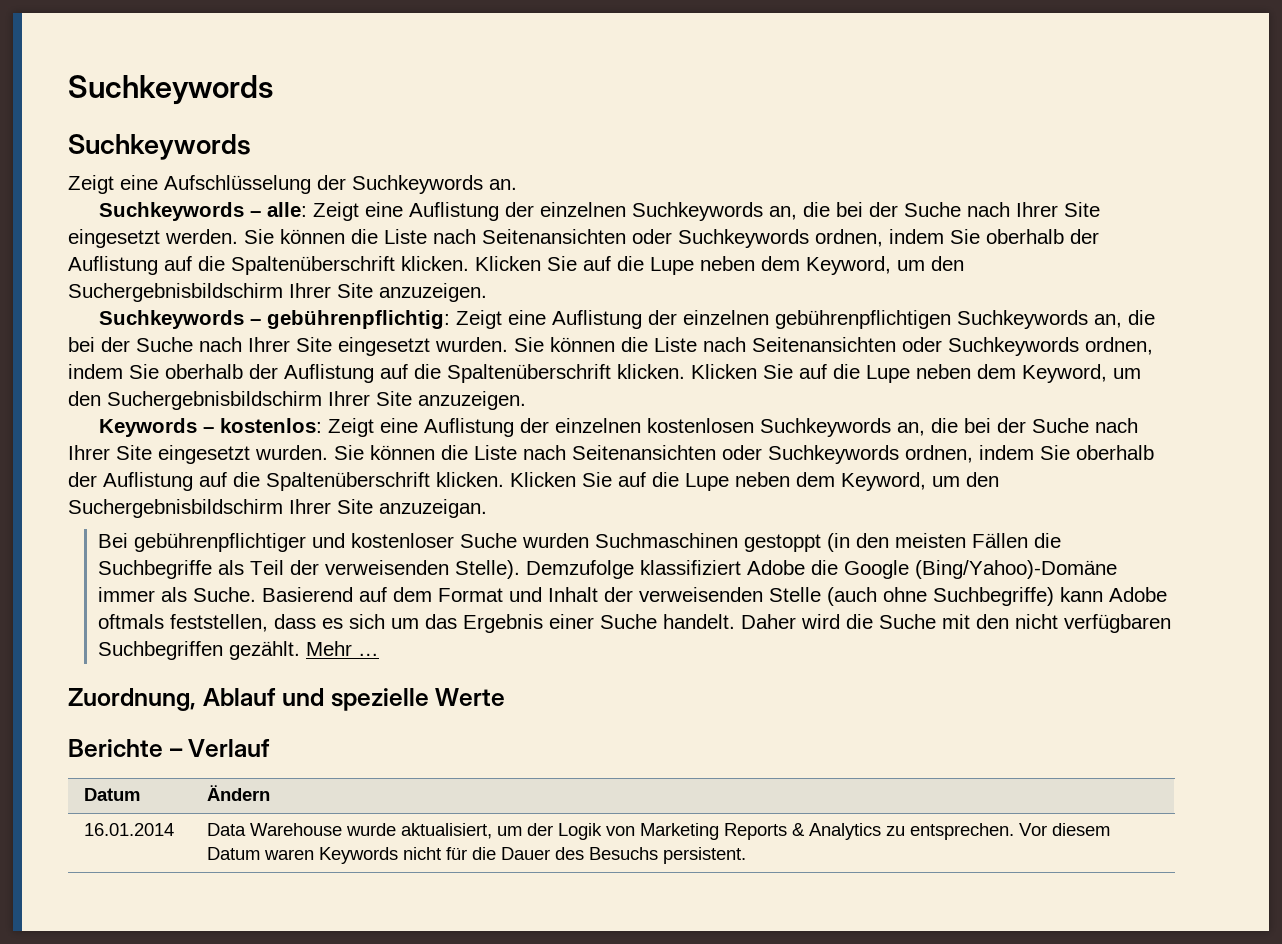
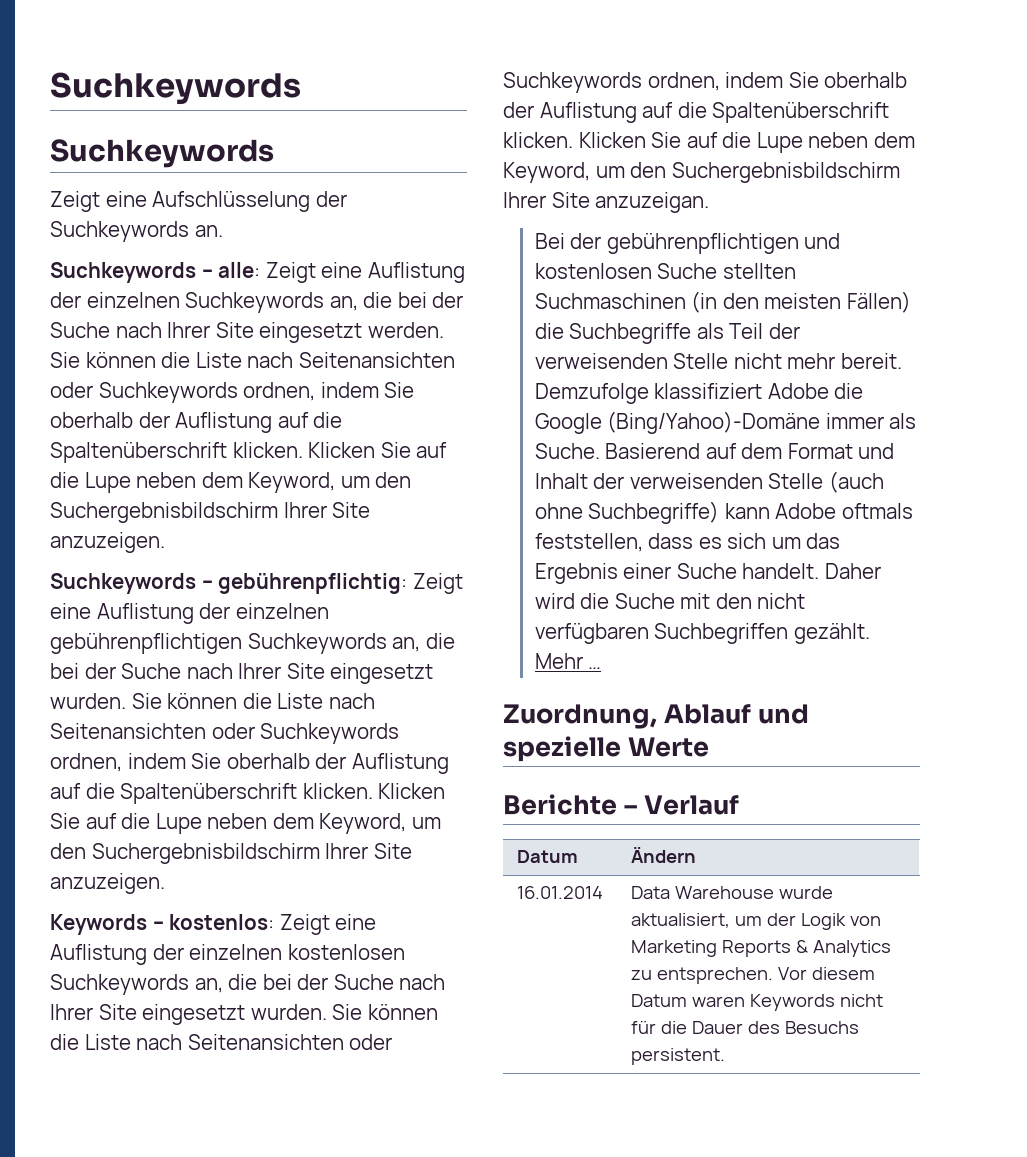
[134,533,822,552] gebührenpflichtiger und kostenloser Suche wurden Suchmaschinen gestoppt -> [570,233,841,254] [534,263,796,279] [534,293,686,309] der gebührenpflichtigen und kostenlosen Suche stellten Suchmaschinen
[972,533,1029,548] Fällen -> [846,291,911,313] Fällen)
[455,560,521,579] Stelle). -> [673,353,902,369] Stelle nicht mehr bereit.

